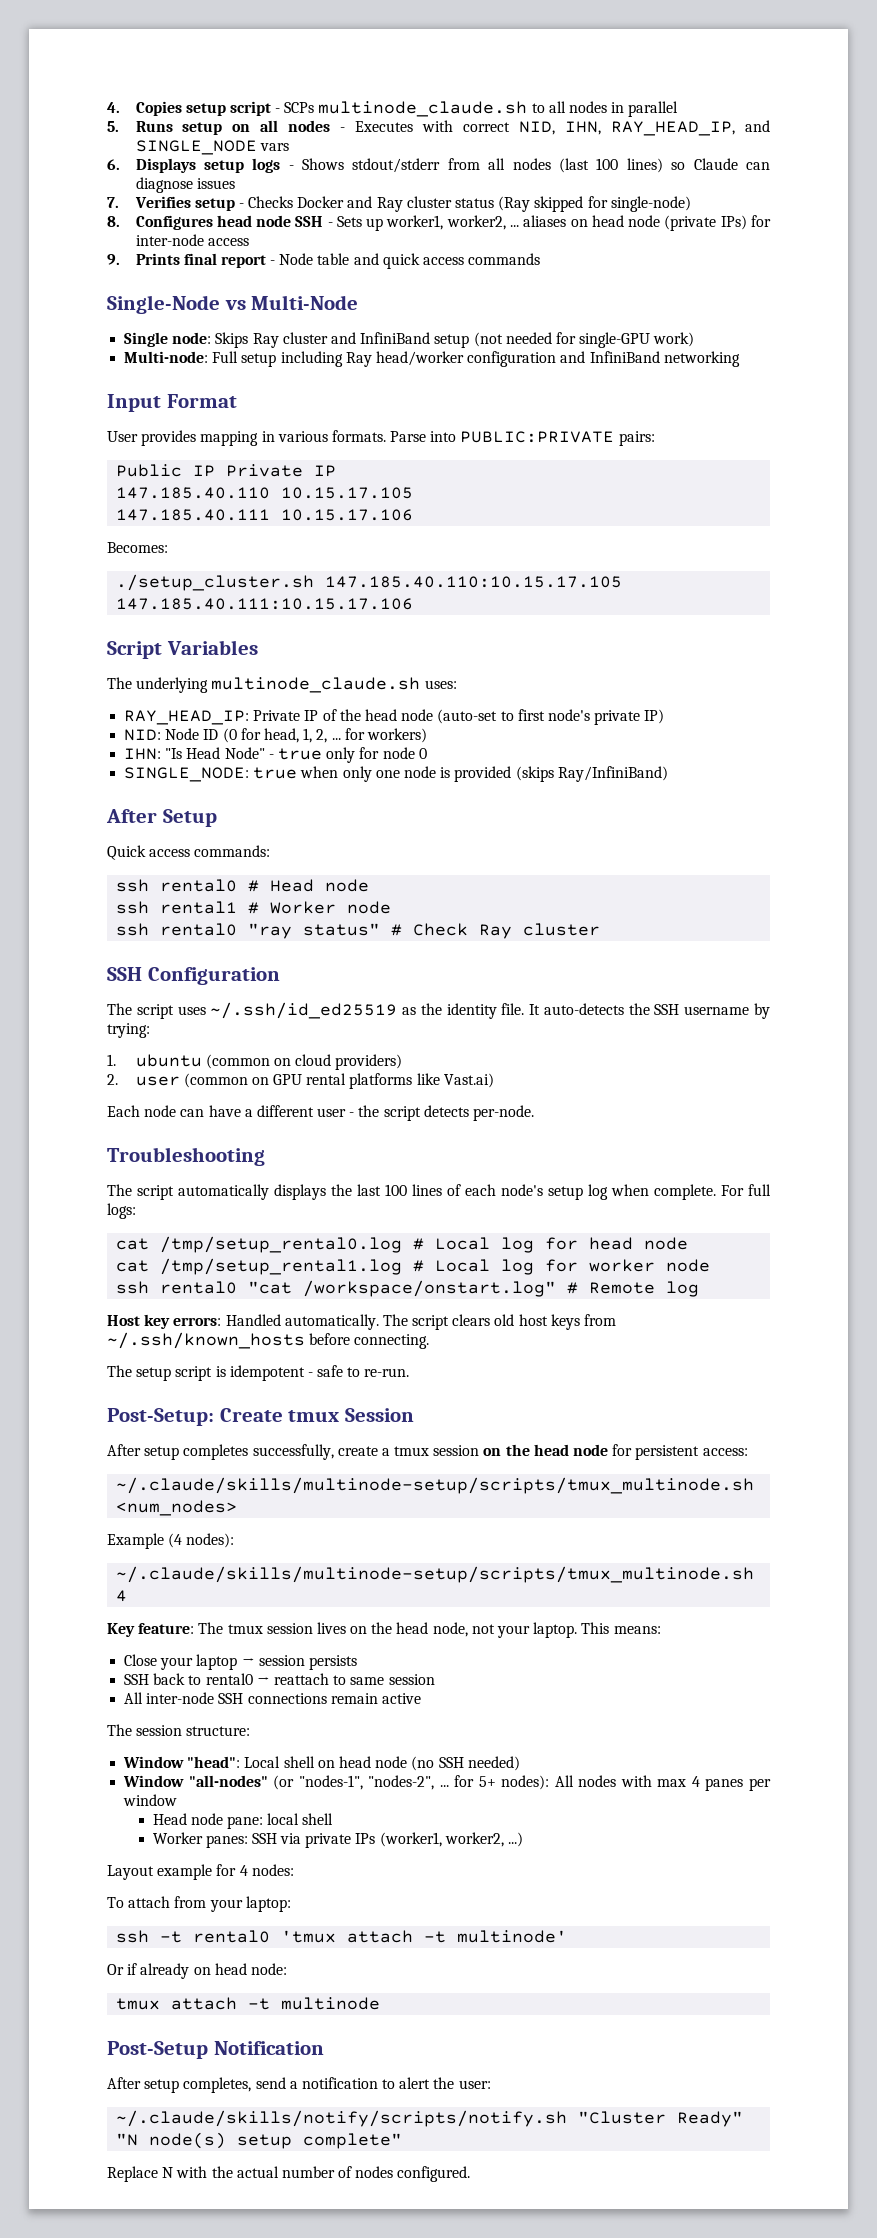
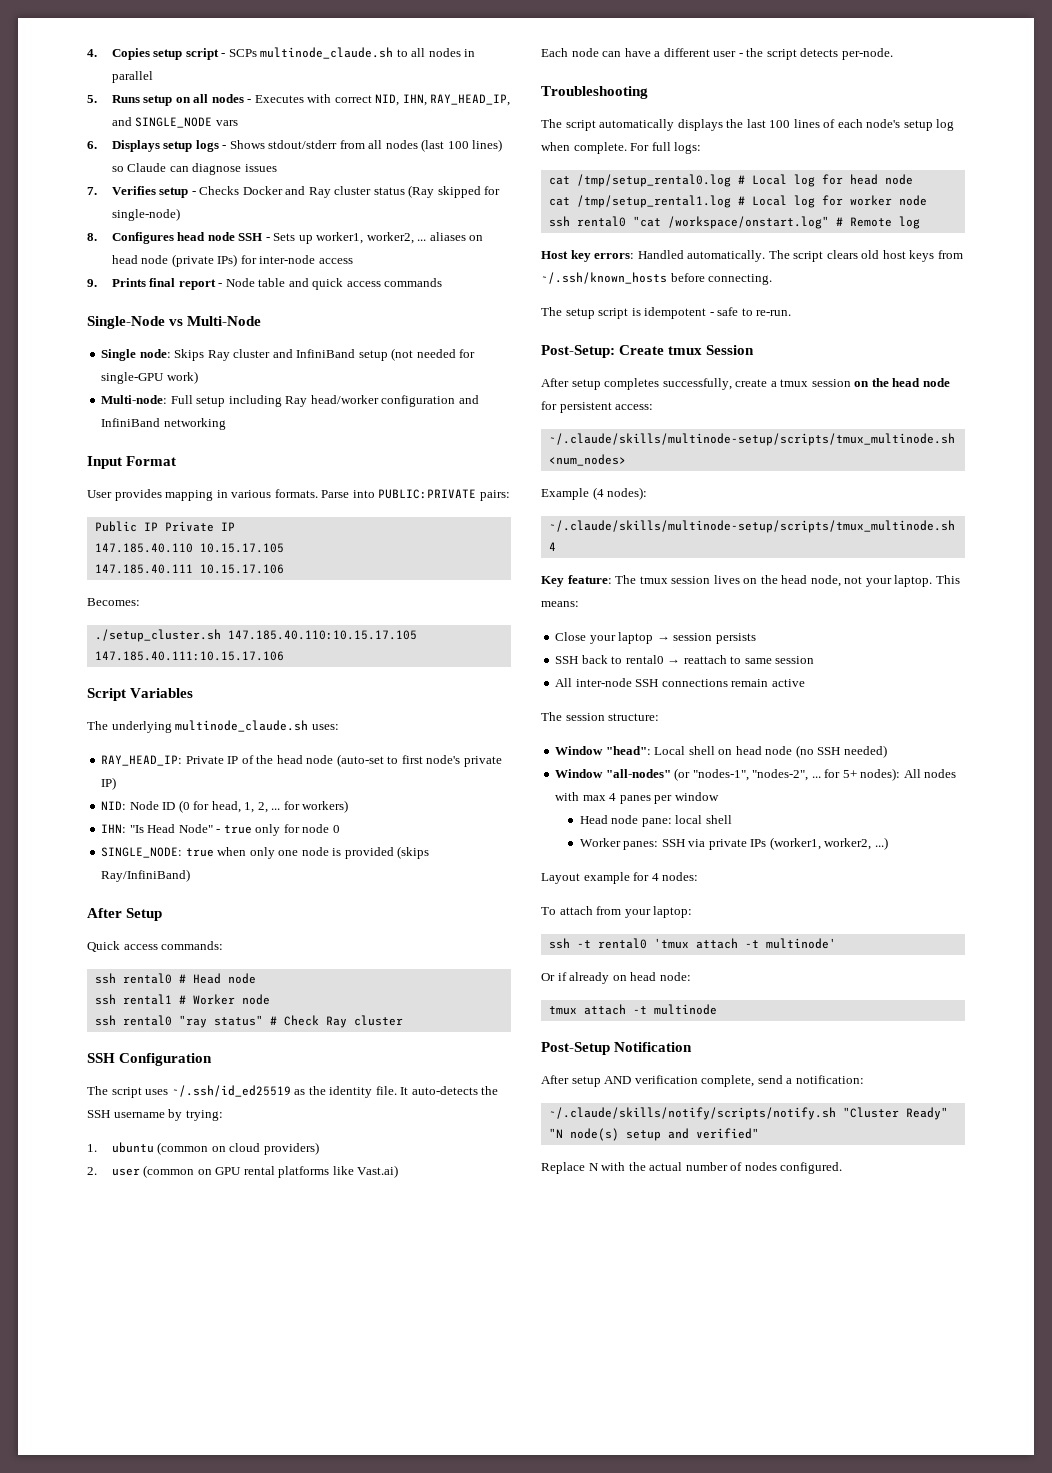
[183,2077,491,2093] completes, send a notification to alert the user: -> [604,1075,864,1087] AND verification complete, send a notification:
[303,2133,403,2149] complete" -> [667,1128,759,1139] and verified"

